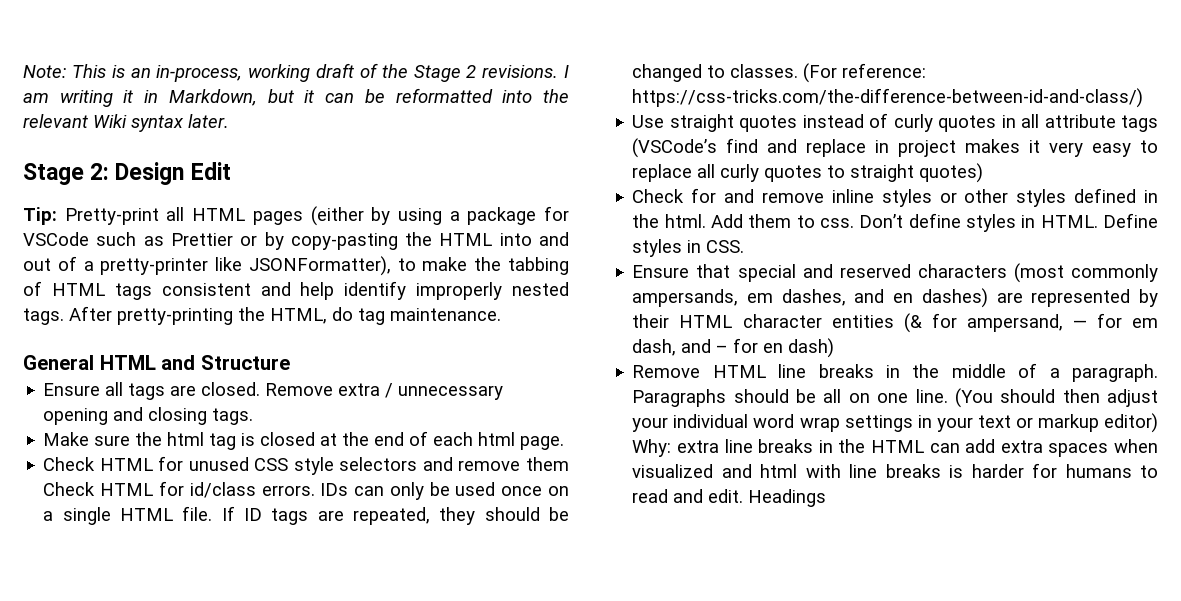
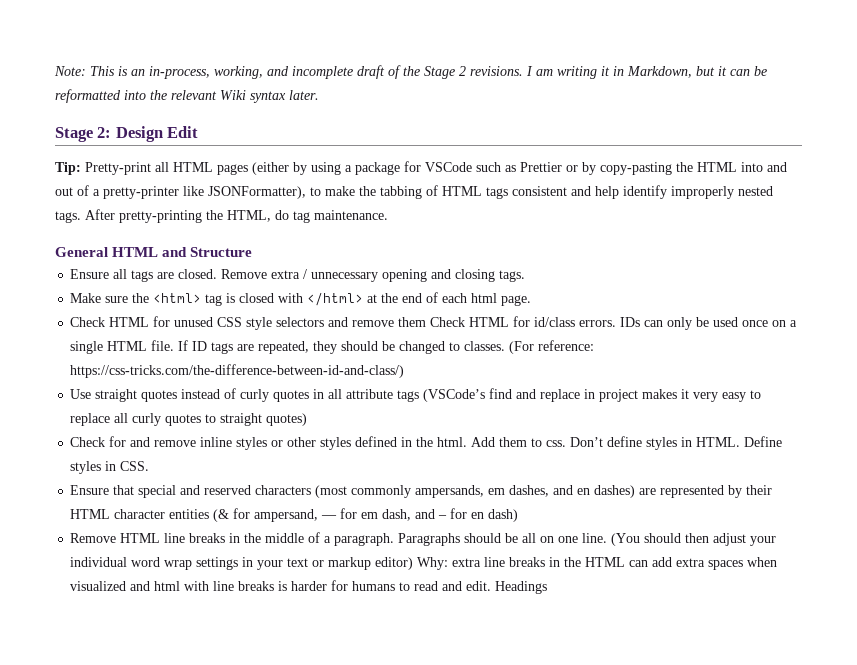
[248,64,311,82] working -> [214,66,353,79] working, and incomplete
[167,432,205,446] html -> [153,293,202,303] <html>
(316, 439) none -> [278,292,364,306] with </html>

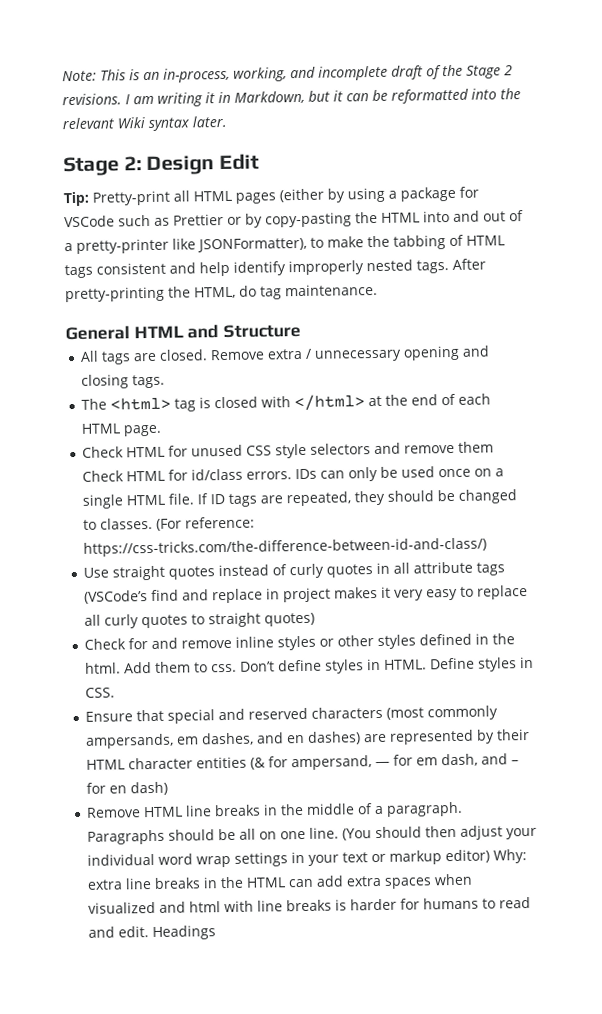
[70,269,128,279] Ensure all -> [80,350,100,362] All
[70,293,150,303] Make sure the -> [81,398,108,410] The
[471,293,498,303] html -> [81,423,122,434] HTML

